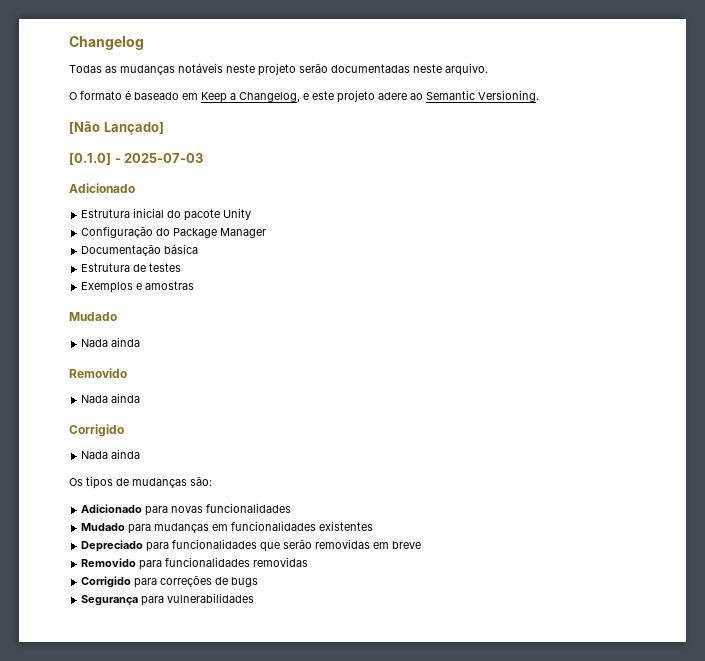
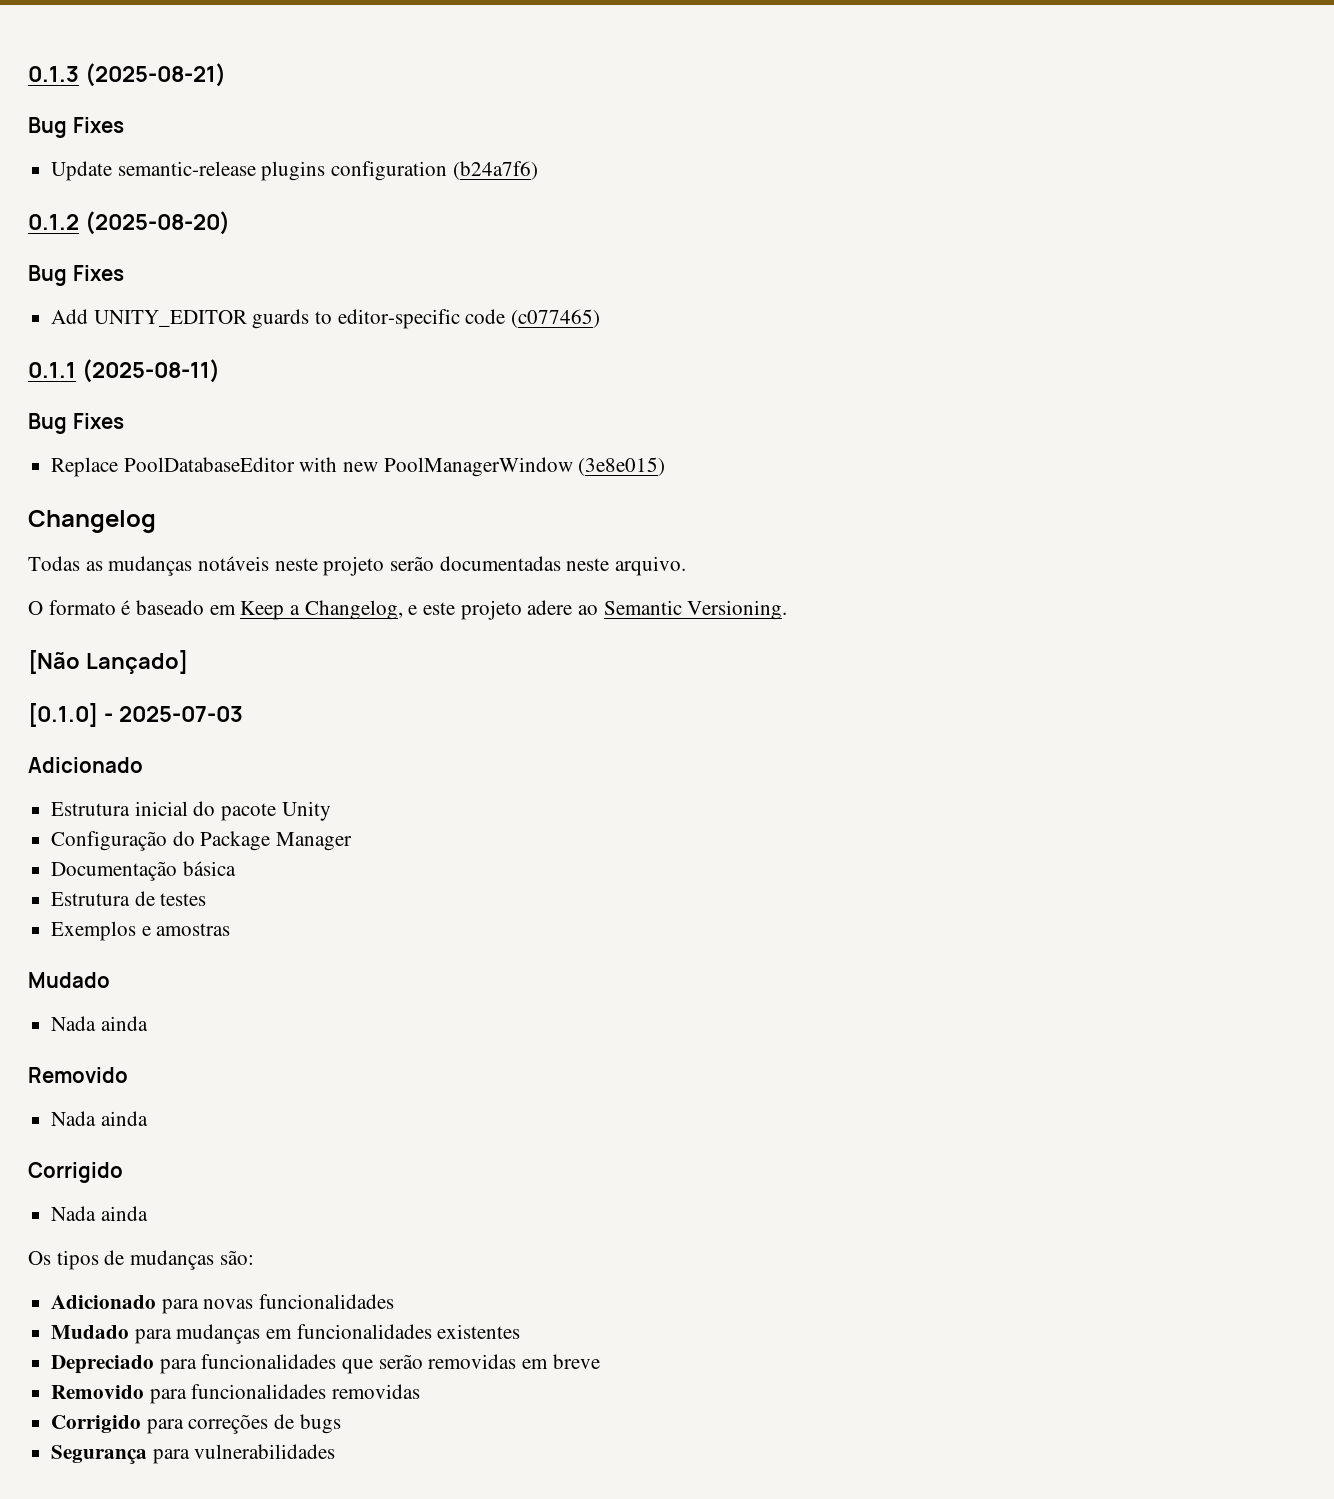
(69, 43) none -> [28,63,226,87] [28,117,124,138] [51,161,538,181] [28,211,230,235] [28,265,124,286] [51,309,601,329] [28,359,220,383] [28,413,124,434] [51,457,666,477] 0.1.3 (2025-08-21) // Bug Fixes // Update semantic-release plugins configuration (b24a7f6) // 0.1.2 (2025-08-20) // Bug Fixes // Add UNITY_EDITOR guards to editor-specific code (c077465) // 0.1.1 (2025-08-11) // Bug Fixes // Replace PoolDatabaseEditor with new PoolManagerWindow (3e8e015) //

